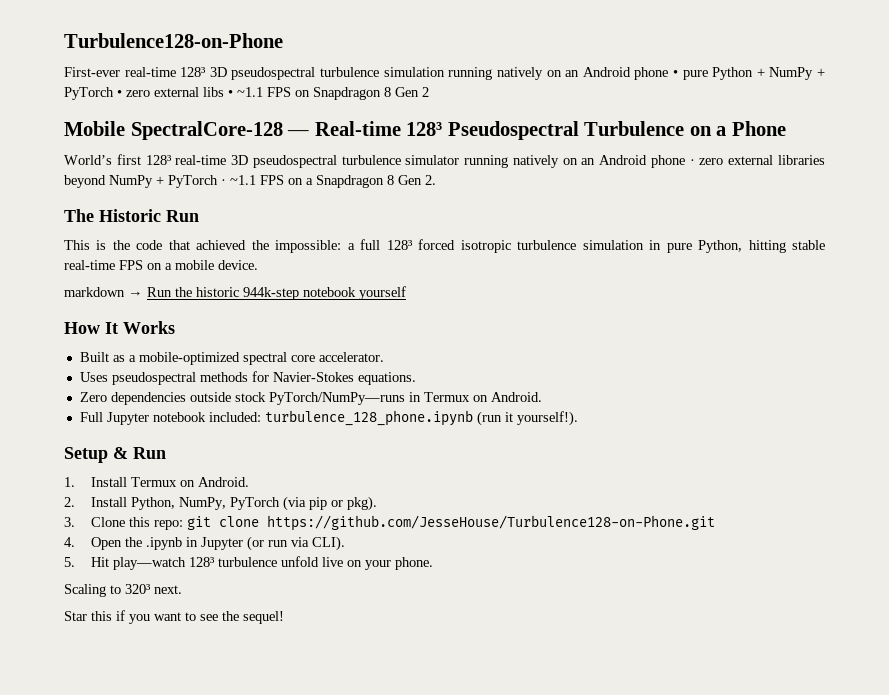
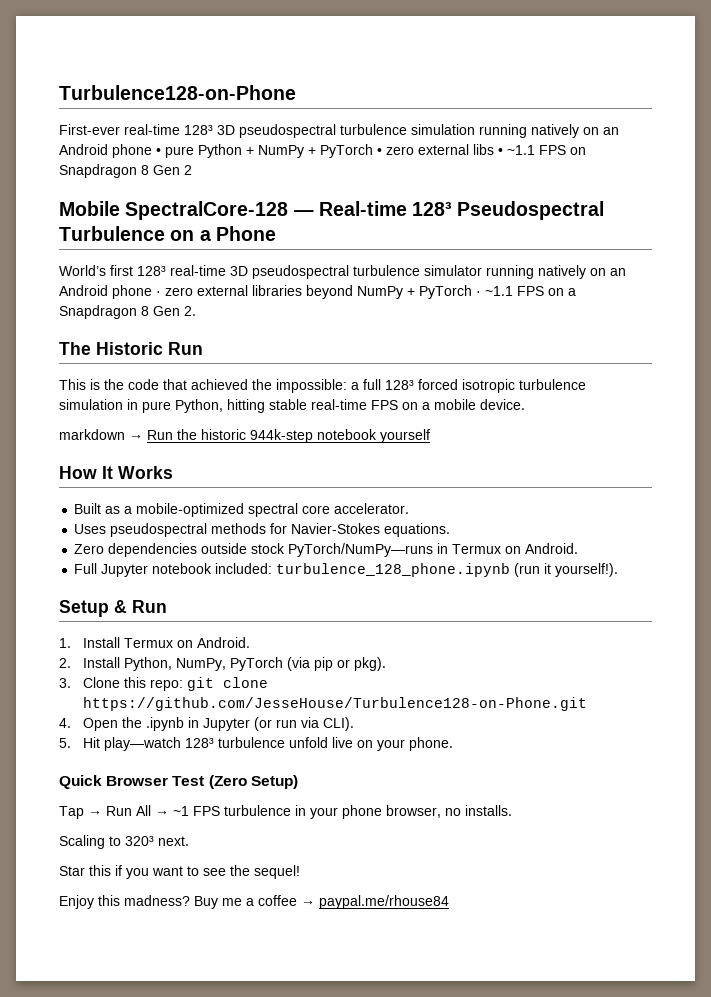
(434, 563) none -> [59,775,298,789] [59,805,512,819] // Quick Browser Test (Zero Setup) // Tap → Run All → ~1 FPS turbulence in your phone browser, no installs.
(284, 617) none -> [59,895,449,909] // Enjoy this madness? Buy me a coffee → paypal.me/rhouse84

